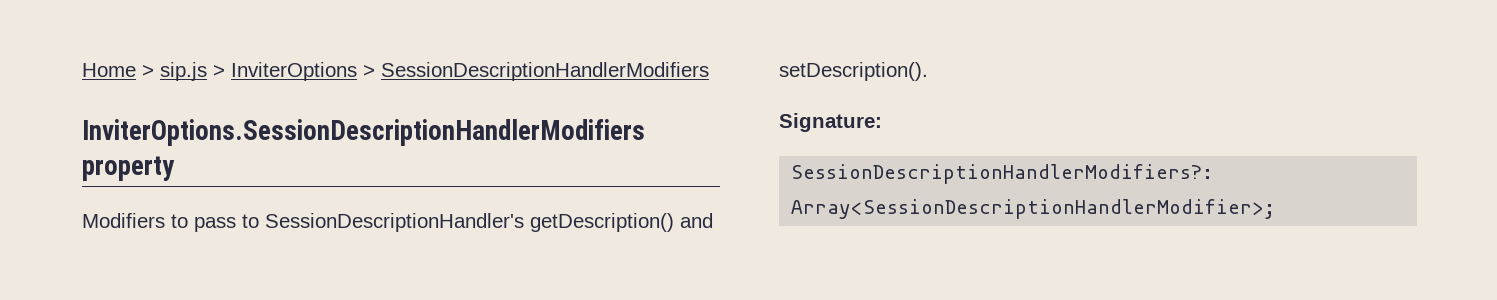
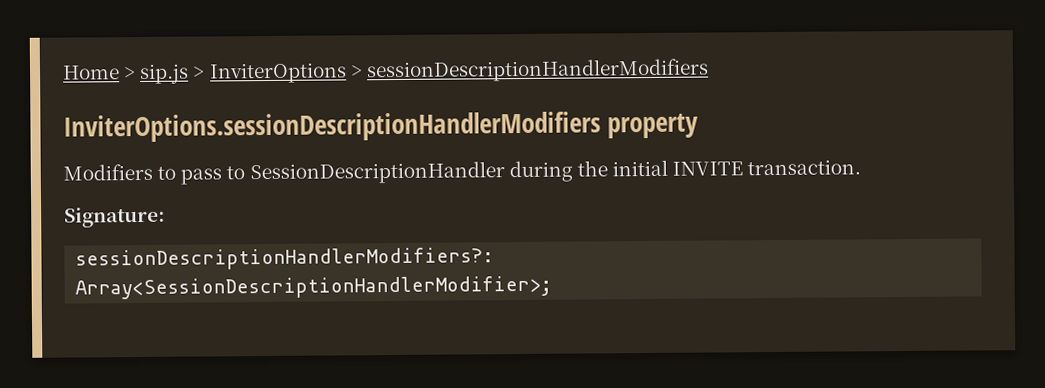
[381,62,709,81] [82,119,645,146] SessionDescriptionHandlerModifiers // InviterOptions.SessionDescriptionHandlerModifiers -> [365,58,709,83] [63,111,601,143] sessionDescriptionHandlerModifiers // InviterOptions.sessionDescriptionHandlerModifiers
[265,213,713,232] [779,62,928,81] SessionDescriptionHandler's getDescription() and setDescription(). -> [249,159,862,185] SessionDescriptionHandler during the initial INVITE transaction.
[791,164,1214,184] SessionDescriptionHandlerModifiers?: -> [75,247,495,271] sessionDescriptionHandlerModifiers?:

